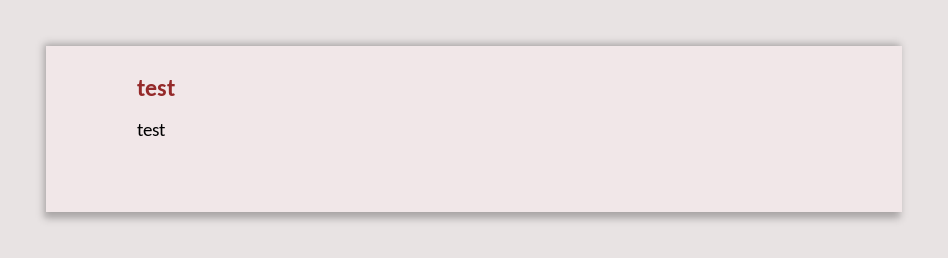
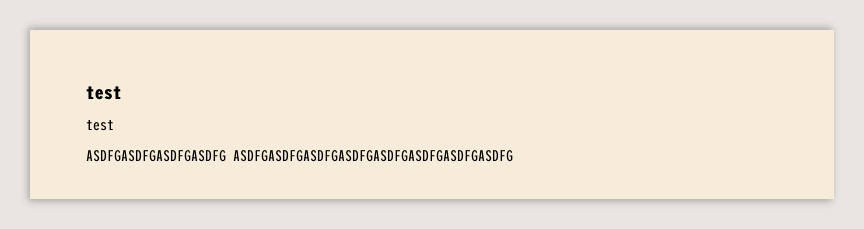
(166, 130) none -> [86,150,513,162] // ASDFGASDFGASDFGASDFG ASDFGASDFGASDFGASDFGASDFGASDFGASDFGASDFG

